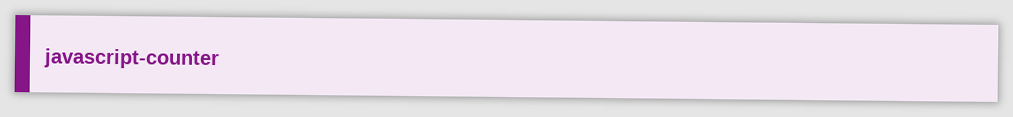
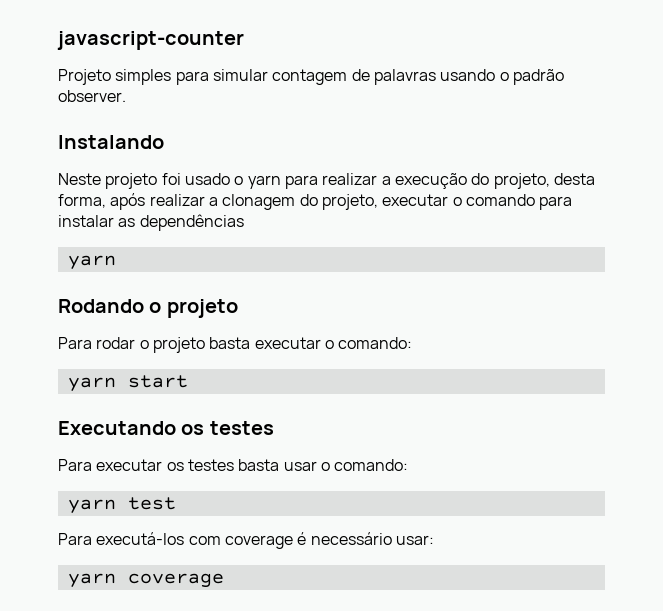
(220, 59) none -> [58,69,564,85] [58,90,126,102] [58,135,164,149] [58,173,595,189] [58,193,573,210] [58,214,244,231] [67,255,116,270] [58,299,238,318] [58,337,413,353] [67,375,188,392] [58,421,274,435] [58,459,409,471] [67,497,176,514] [58,532,434,549] [67,573,224,588] // Projeto simples para simular contagem de palavras usando o padrão observer. // Instalando // Neste projeto foi usado o yarn para realizar a execução do projeto, desta forma, após realizar a clonagem do projeto, executar o comando para instalar as dependências // yarn // Rodando o projeto // Para rodar o projeto basta executar o comando: // yarn start // Executando os testes // Para executar os testes basta usar o comando: // yarn test // Para executá-los com coverage é necessário usar: // yarn coverage

